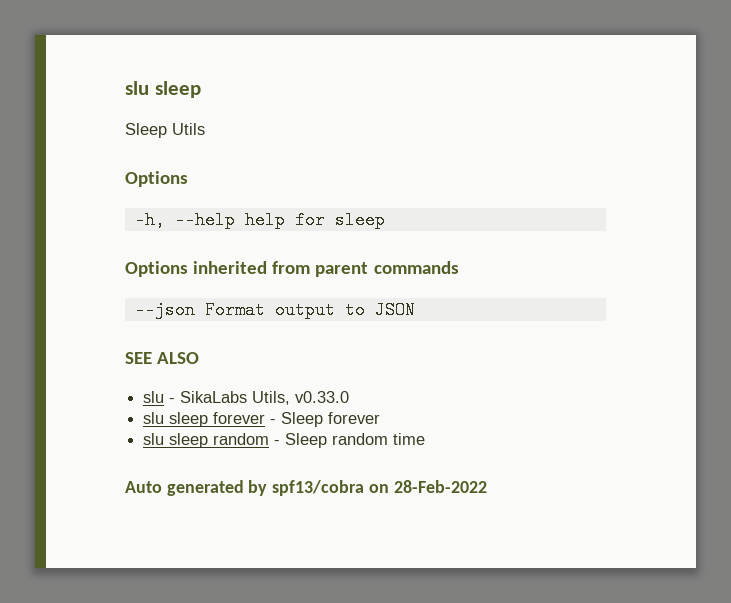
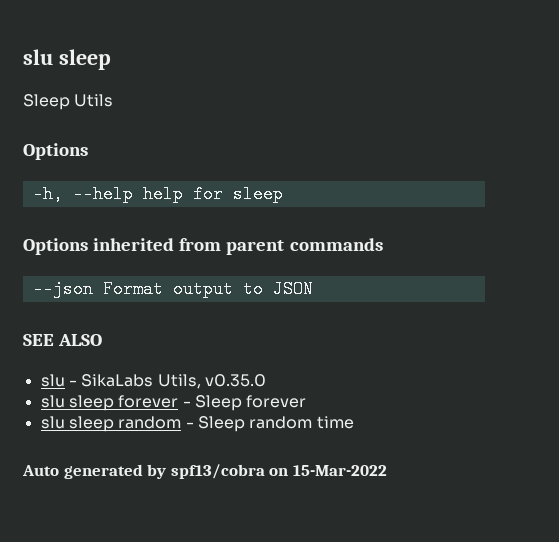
[295,391,350,403] v0.33.0 -> [204,374,266,387] v0.35.0
[393,480,487,493] 28-Feb-2022 -> [292,465,387,476] 15-Mar-2022

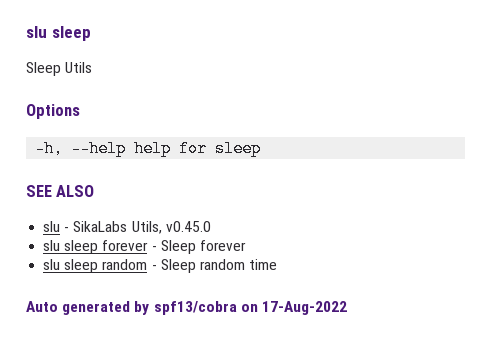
[23,238,383,255] [32,280,313,298] // Options inherited from parent commands // --json Format output to JSON -> (262, 148) none
[204,374,266,387] v0.35.0 -> [165,221,211,232] v0.45.0
[292,465,387,476] 15-Mar-2022 -> [261,301,347,315] 17-Aug-2022

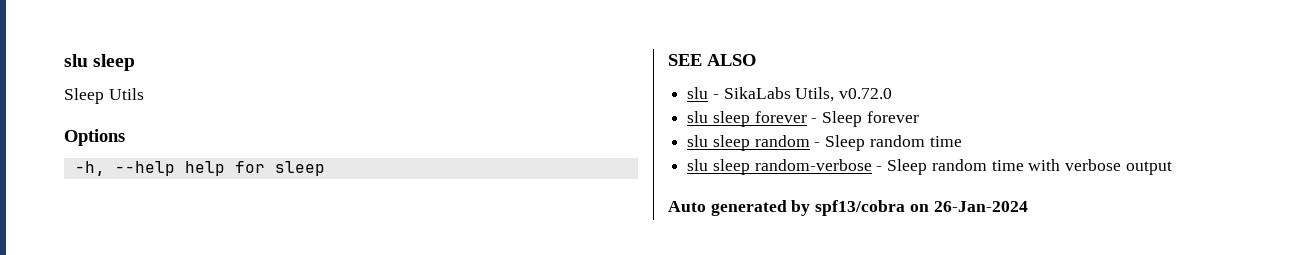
[165,221,211,232] v0.45.0 -> [839,88,893,99] v0.72.0
(278, 264) none -> [687,159,1172,175] // slu sleep random-verbose - Sleep random time with verbose output
[261,301,347,315] 17-Aug-2022 -> [933,201,1028,212] 26-Jan-2024

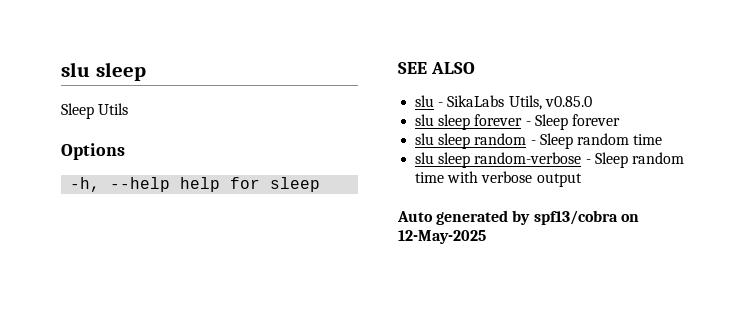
[839,88,893,99] v0.72.0 -> [544,96,592,107] v0.85.0
[933,201,1028,212] 26-Jan-2024 -> [398,230,486,244] 12-May-2025

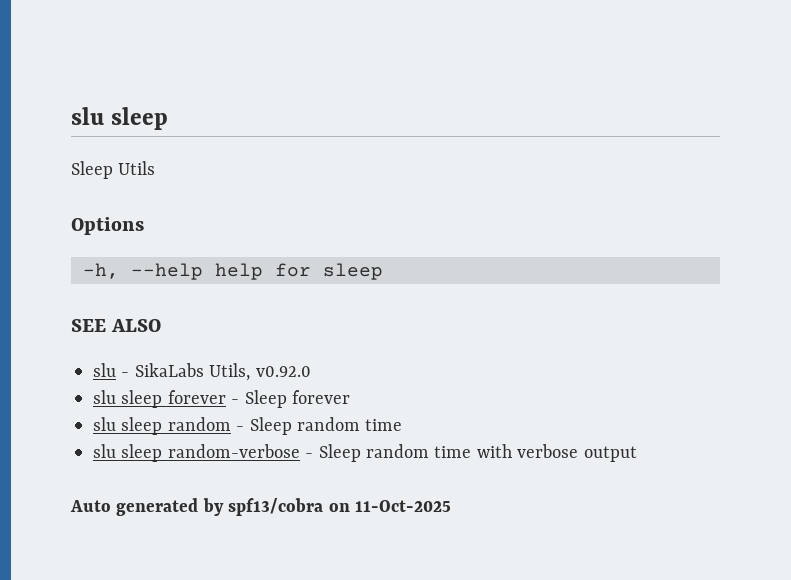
[544,96,592,107] v0.85.0 -> [255,366,311,377] v0.92.0
[398,230,486,244] 12-May-2025 -> [355,500,451,512] 11-Oct-2025

